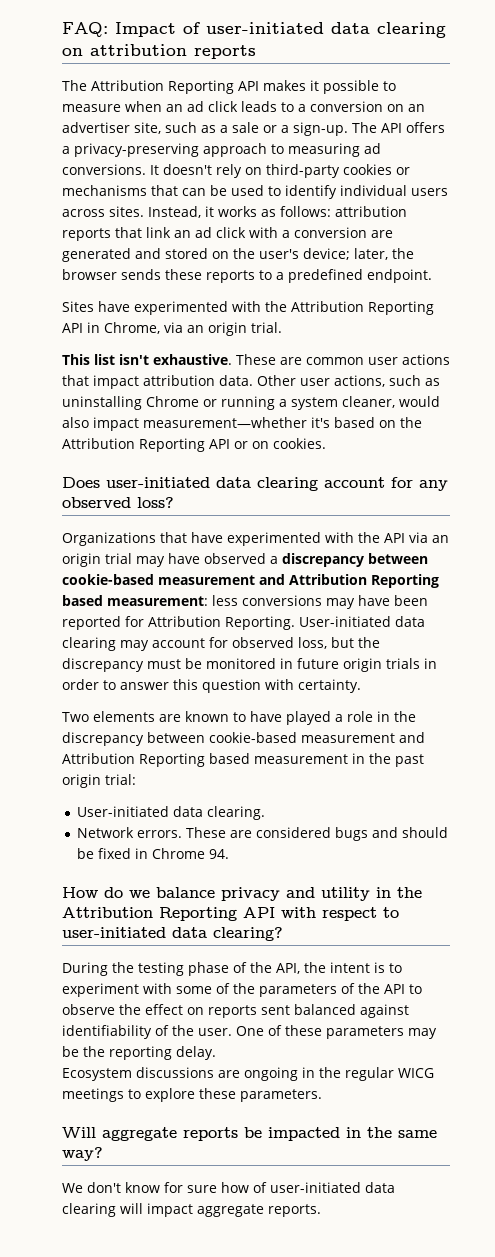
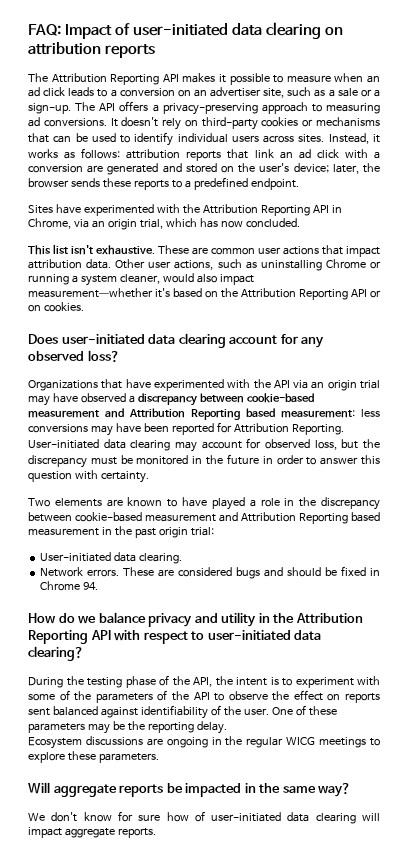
[251,322,282,333] trial. -> [139,218,300,229] trial, which has now concluded.
[297,658,420,672] future origin trials -> [206,454,259,465] the future

